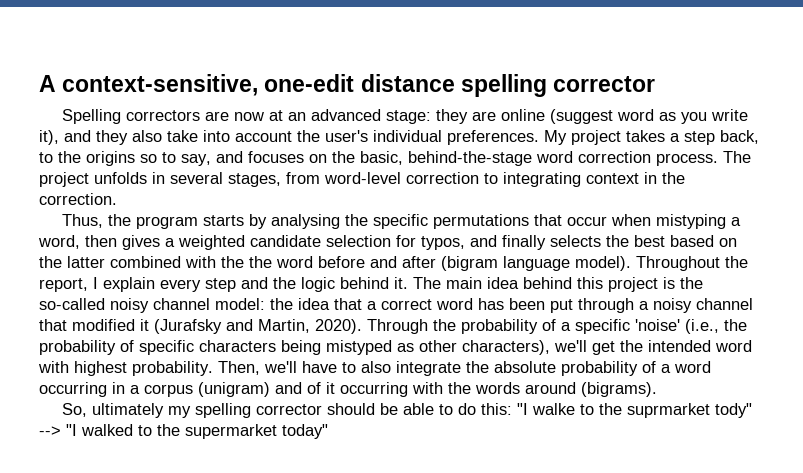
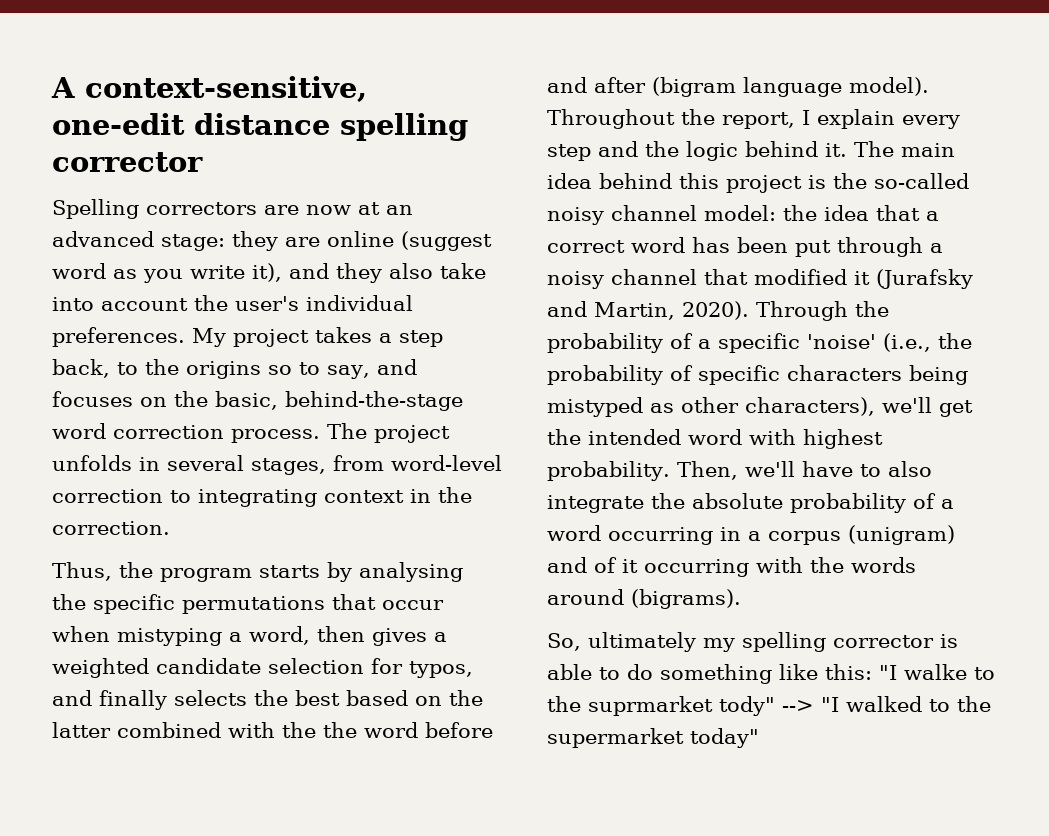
[326,403,398,415] should be -> [940,634,958,648] is
(476, 409) none -> [660,664,818,684] something like

